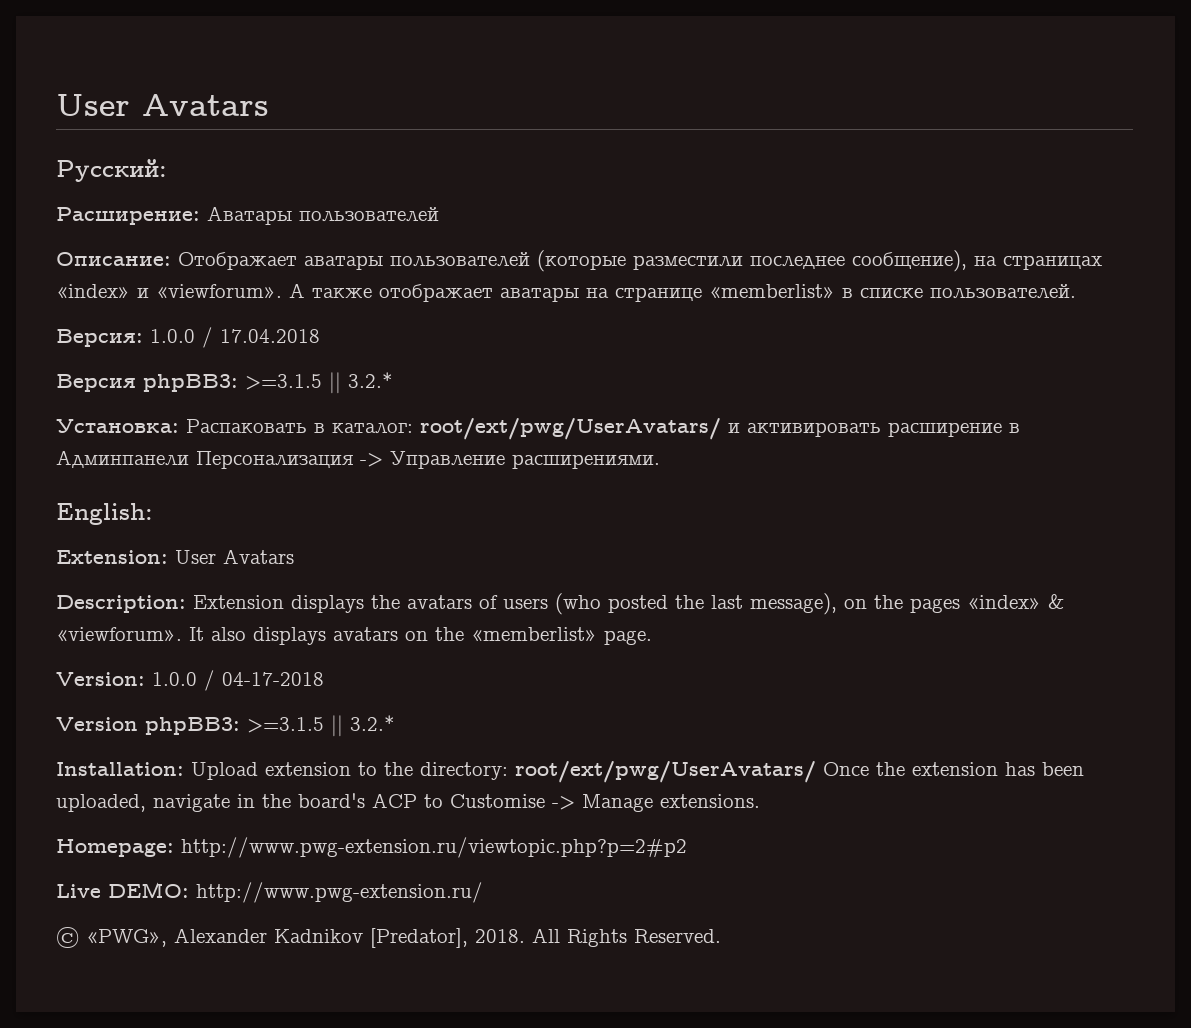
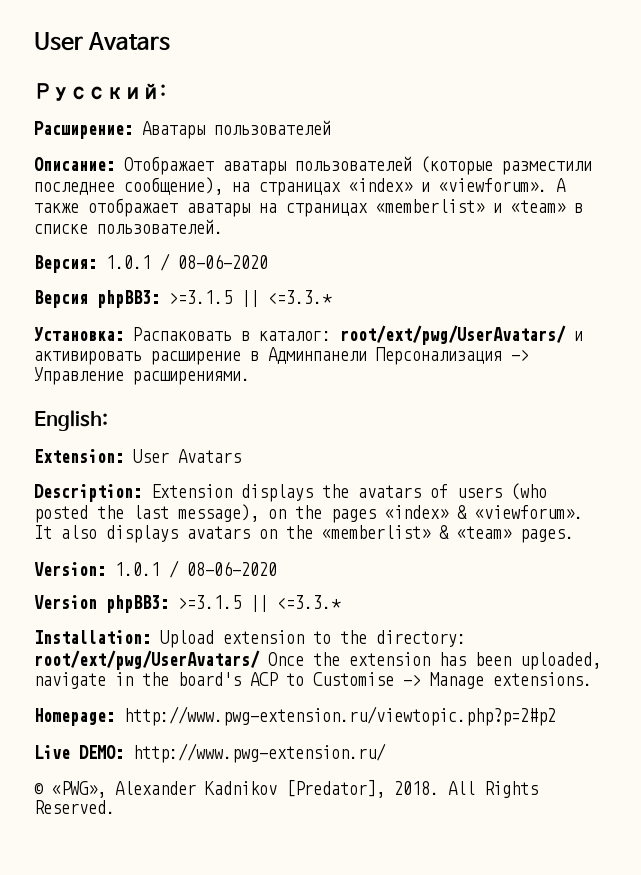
[615,284,835,302] странице «memberlist» -> [286,199,566,217] страницах «memberlist» и «team»
[150,327,320,348] 1.0.0 / 17.04.2018 -> [106,253,268,271] 1.0.1 / 08-06-2020
[348,372,393,388] 3.2.* -> [268,290,332,304] <=3.3.*
[604,630,652,645] [56,670,324,691] page. // Version: 1.0.0 / 04-17-2018 -> [439,525,574,543] [34,560,277,578] & «team» pages. // Version: 1.0.1 / 08-06-2020
[350,715,395,731] 3.2.* -> [277,595,341,609] <=3.3.*

